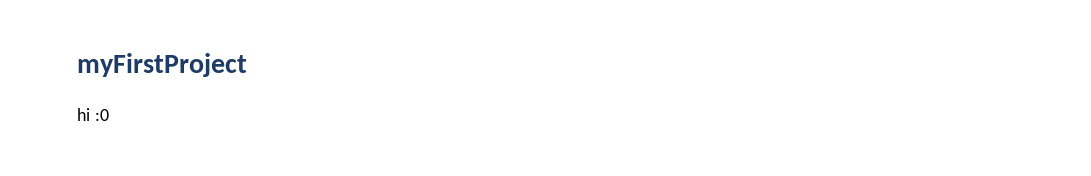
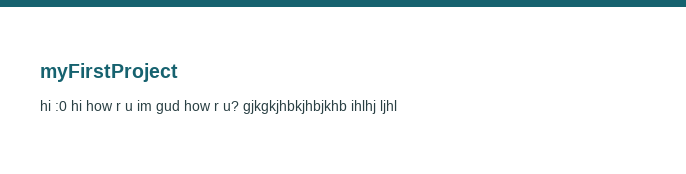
(109, 115) none -> [71,100,397,114] hi how r u im gud how r u? gjkgkjhbkjhbjkhb ihlhj ljhl

